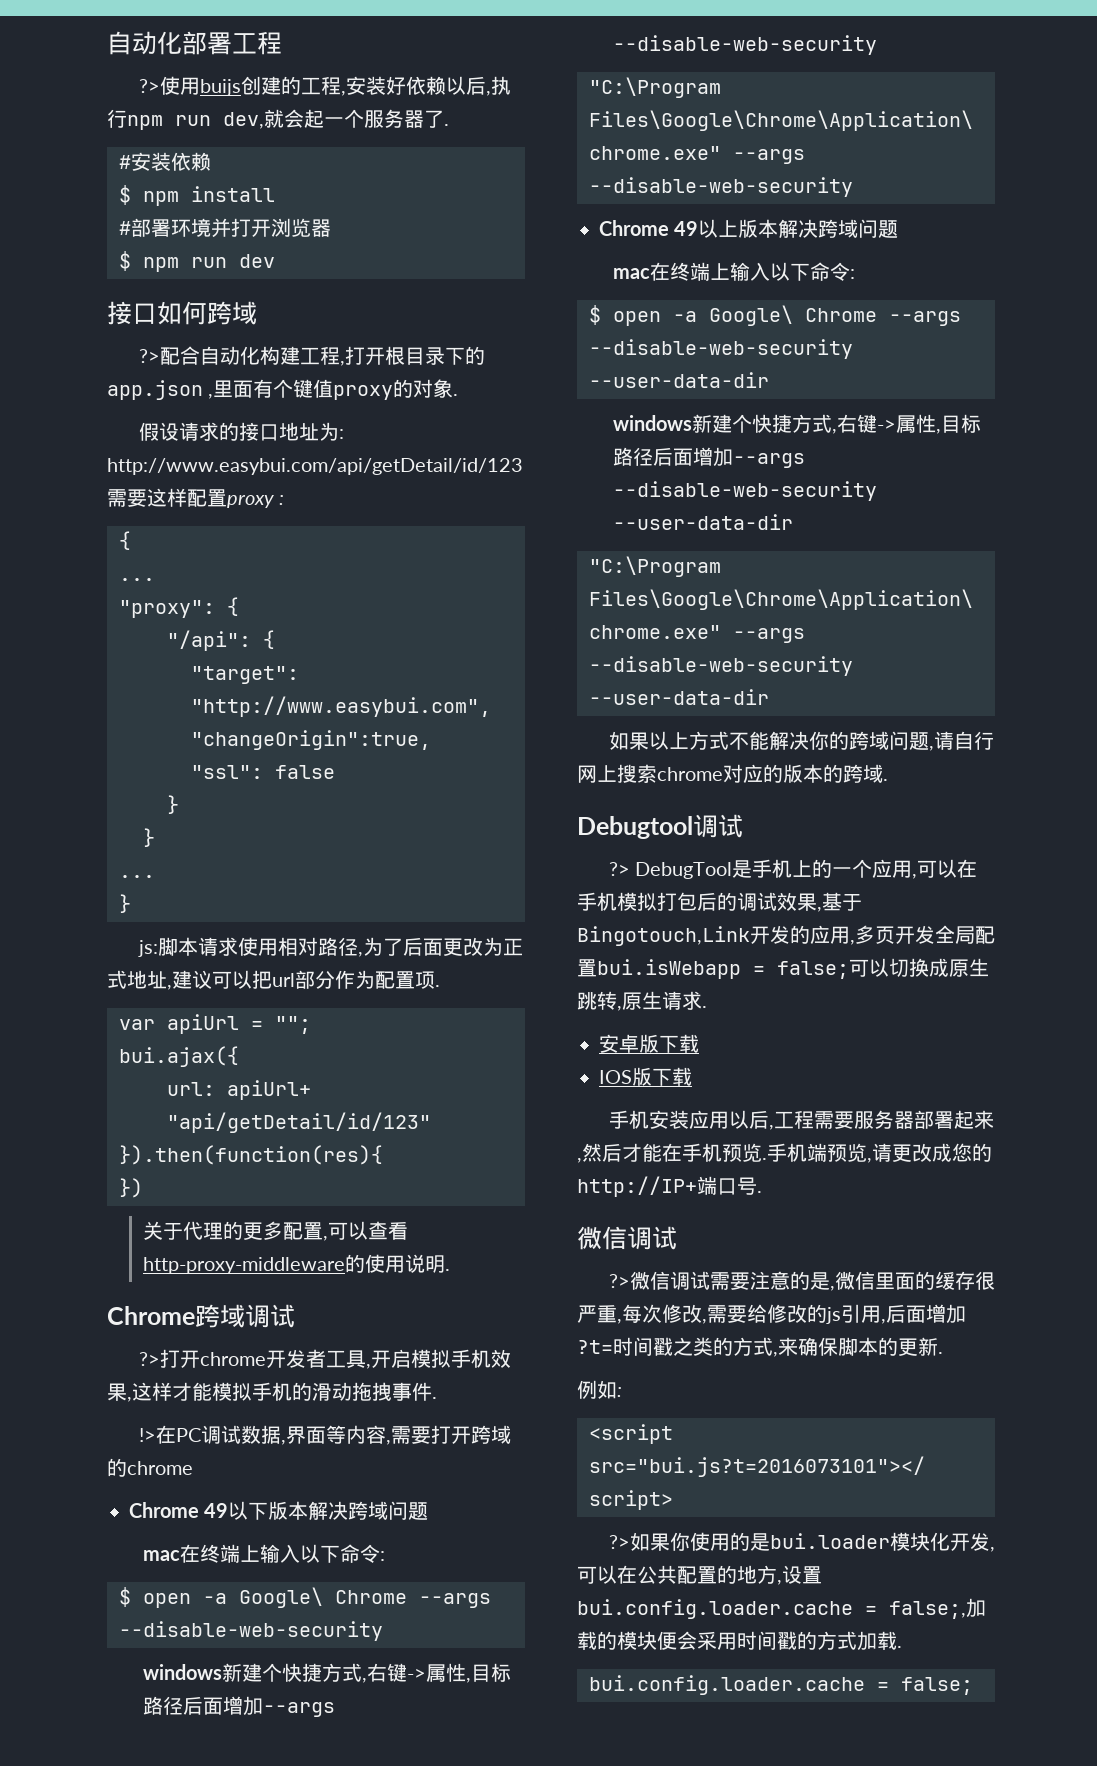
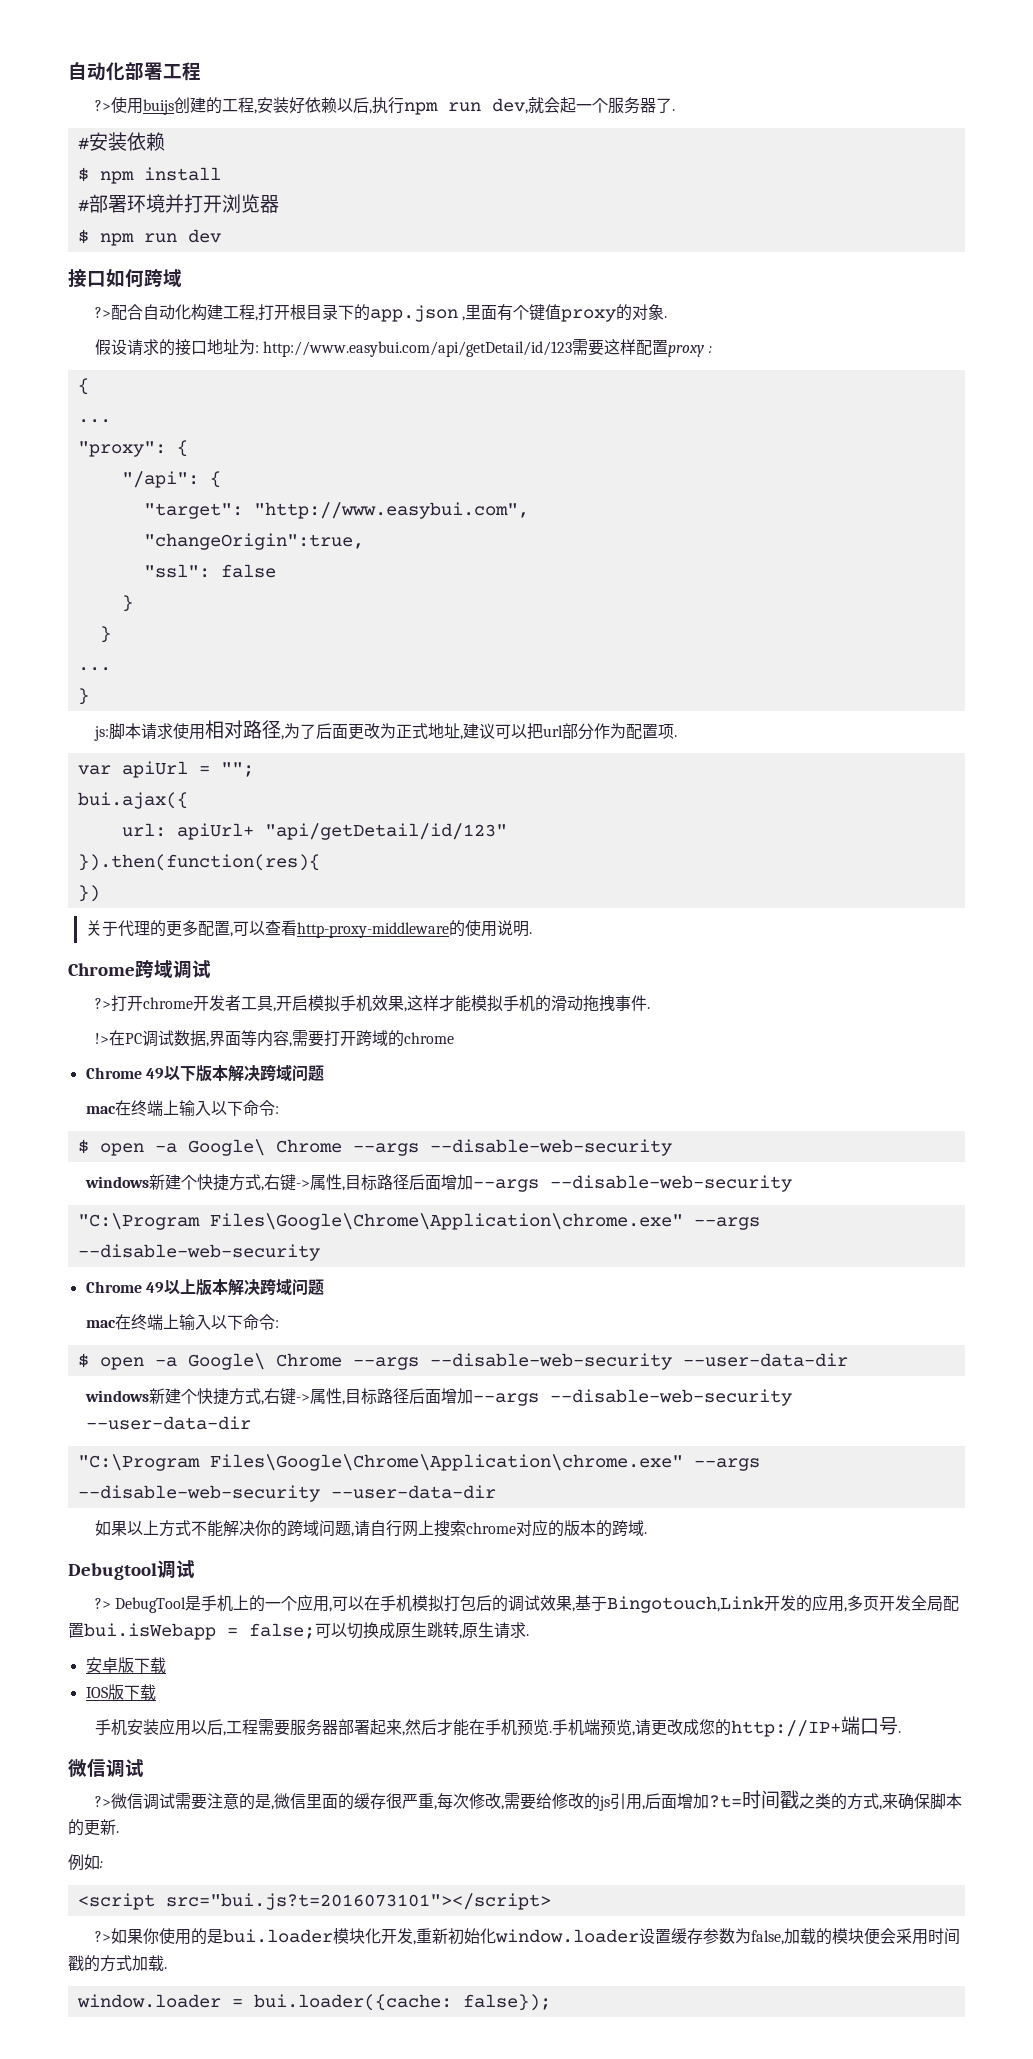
[577,1565,822,1585] [577,1599,966,1619] 可以在公共配置的地方,设置bui.config.loader.cache = false;, -> [415,1928,784,1945] 重新初始化window.loader设置缓存参数为false,
[589,1675,973,1695] bui.config.loader.cache = false; -> [76,1994,551,2011] window.loader = bui.loader({cache: false});

